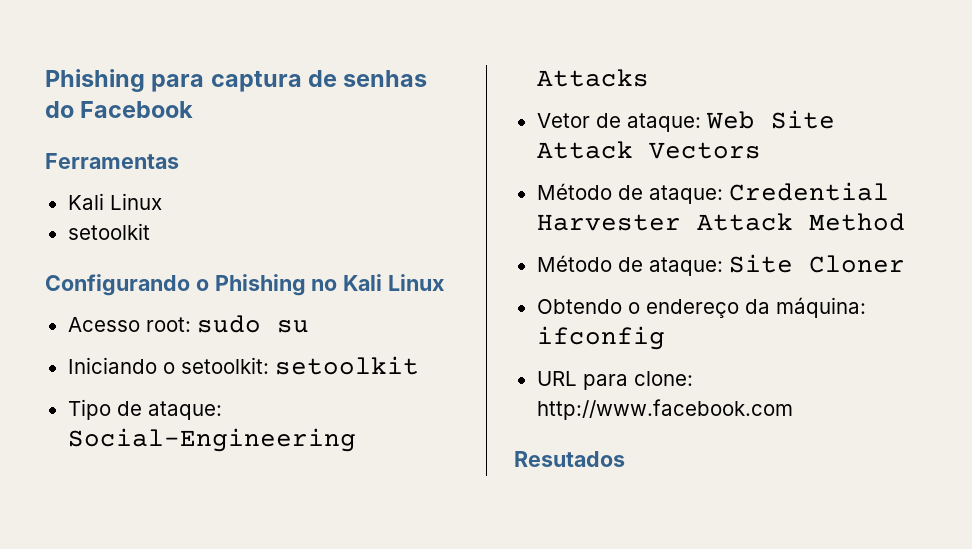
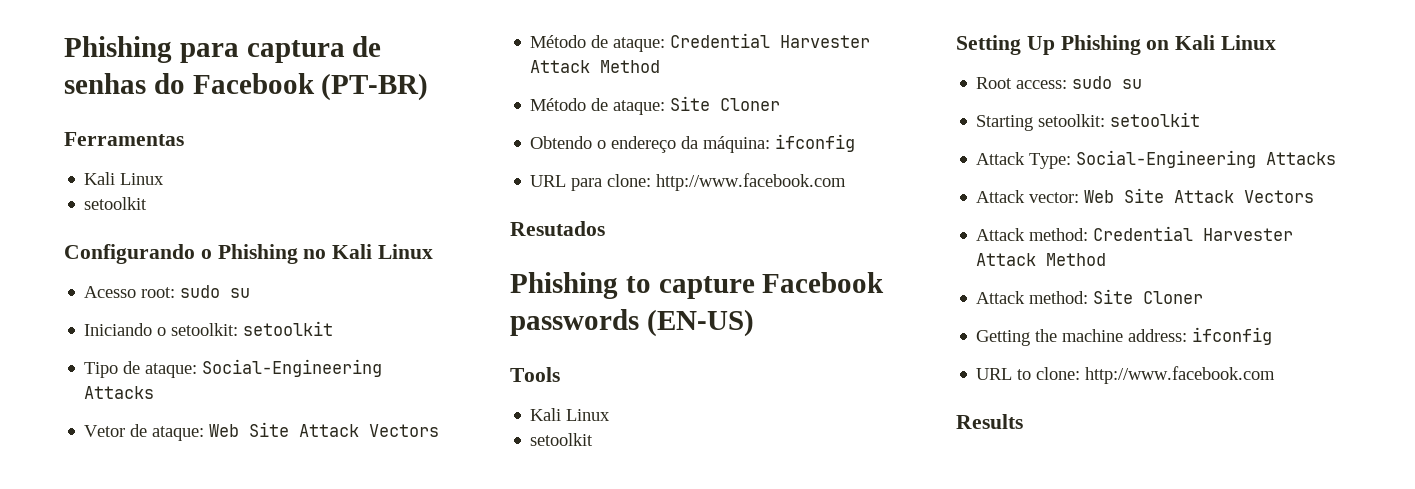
(194, 109) none -> [321,73,429,101] (PT-BR)
(625, 459) none -> [510,272,885,299] [510,309,754,337] [510,367,560,382] [530,408,611,421] [530,433,594,446] [956,35,1277,55] [976,76,1143,89] [976,112,1201,131] [976,150,1337,169] [976,188,1315,203] [976,226,1294,241] [976,253,1107,266] [976,289,1204,304] [976,327,1273,346] [976,366,1276,384] [956,414,1023,429] // Phishing to capture Facebook passwords (EN-US) // Tools // Kali Linux // setoolkit // Setting Up Phishing on Kali Linux // Root access: sudo su // Starting setoolkit: setoolkit // Attack Type: Social-Engineering Attacks // Attack vector: Web Site Attack Vectors // Attack method: Credential Harvester Attack Method // Attack method: Site Cloner // Getting the machine address: ifconfig // URL to clone: http://www.facebook.com // Results

